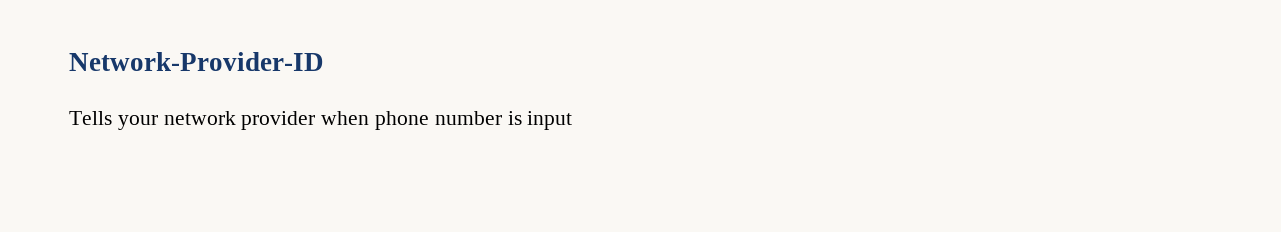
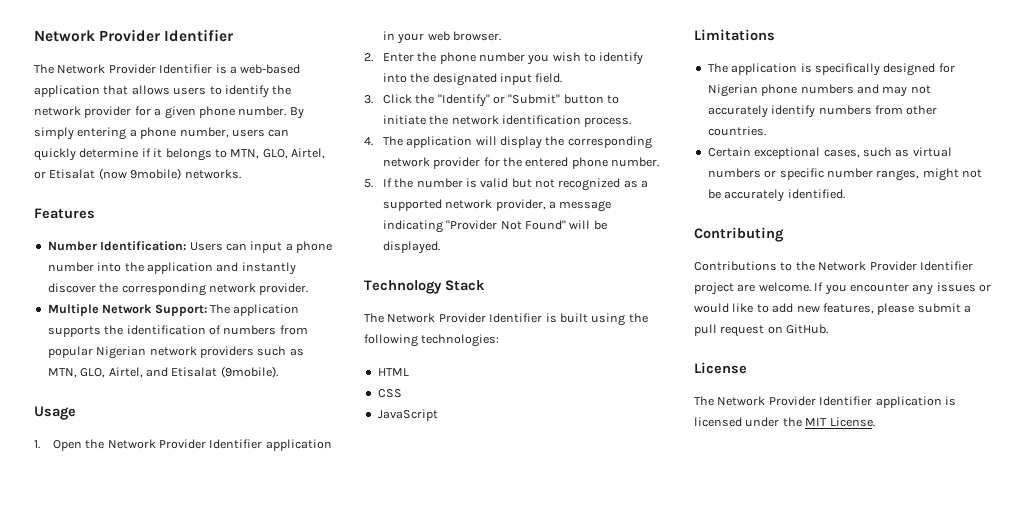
[69,52,324,71] [69,111,573,130] Network-Provider-ID // Tells your network provider when phone number is input -> [34,29,234,42] [34,64,301,74] [34,85,292,98] [34,106,304,119] [34,127,290,140] [34,148,325,161] [34,168,241,180] [34,208,95,219] [47,241,332,253] [47,262,296,275] [47,283,309,296] [47,304,300,316] [47,325,308,337] [47,346,304,359] [47,366,278,378] [34,406,76,420] [34,439,332,451] [382,31,501,44] [364,52,644,65] [382,73,563,86] [364,94,620,107] [382,115,632,127] [364,136,652,149] [382,157,660,169] [364,178,649,191] [382,199,612,212] [382,220,607,233] [382,241,440,254] [364,280,485,294] [364,313,648,326] [364,334,500,347] [377,368,409,376] [377,389,402,398] [377,409,438,421] [694,29,775,41] [707,63,955,76] [707,84,931,97] [707,105,938,118] [707,126,766,136] [707,147,952,159] [707,168,982,181] [707,189,845,202] [694,227,784,242] [694,261,973,271] [694,282,991,295] [694,303,971,315] [694,324,829,337] [694,362,747,374] [694,396,956,408] [694,417,875,427] Network Provider Identifier // The Network Provider Identifier is a web-based application that allows users to identify the network provider for a given phone number. By simply entering a phone number, users can quickly determine if it belongs to MTN, GLO, Airtel, or Etisalat (now 9mobile) networks. // Features // Number Identification: Users can input a phone number into the application and instantly discover the corresponding network provider. // Multiple Network Support: The application supports the identification of numbers from popular Nigerian network providers such as MTN, GLO, Airtel, and Etisalat (9mobile). // Usage // 1. Open the Network Provider Identifier application in your web browser. // 2. Enter the phone number you wish to identify into the designated input field. // 3. Click the "Identify" or "Submit" button to initiate the network identification process. // 4. The application will display the corresponding network provider for the entered phone number. // 5. If the number is valid but not recognized as a supported network provider, a message indicating "Provider Not Found" will be displayed. // Technology Stack // The Network Provider Identifier is built using the following technologies: // HTML // CSS // JavaScript // Limitations // The application is specifically designed for Nigerian phone numbers and may not accurately identify numbers from other countries. // Certain exceptional cases, such as virtual numbers or specific number ranges, might not be accurately identified. // Contributing // Contributions to the Network Provider Identifier project are welcome. If you encounter any issues or would like to add new features, please submit a pull request on GitHub. // License // The Network Provider Identifier application is licensed under the MIT License.

